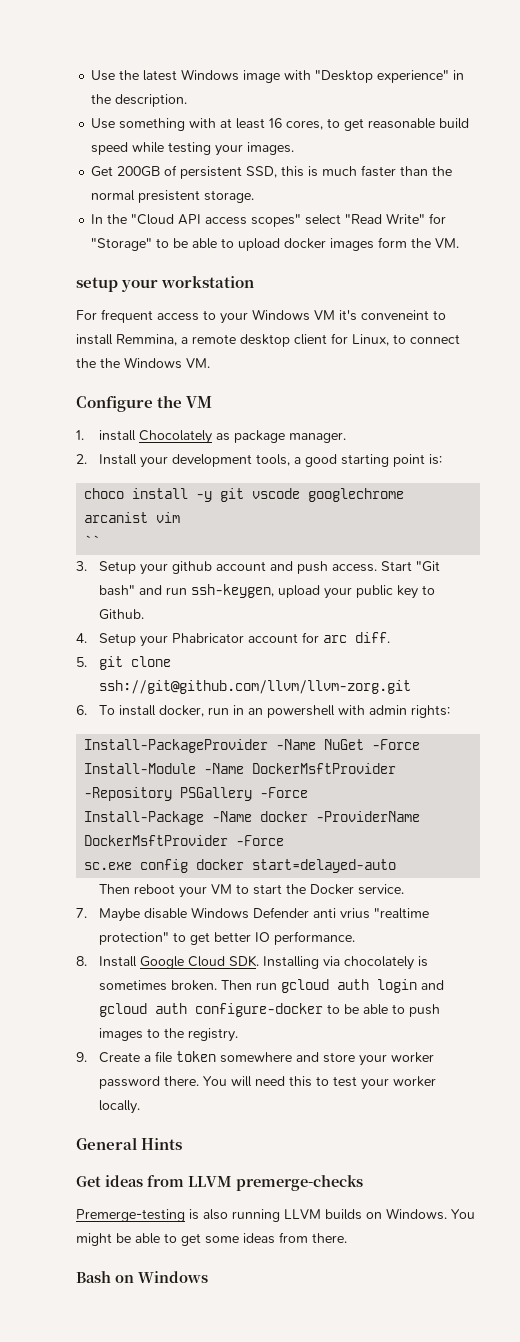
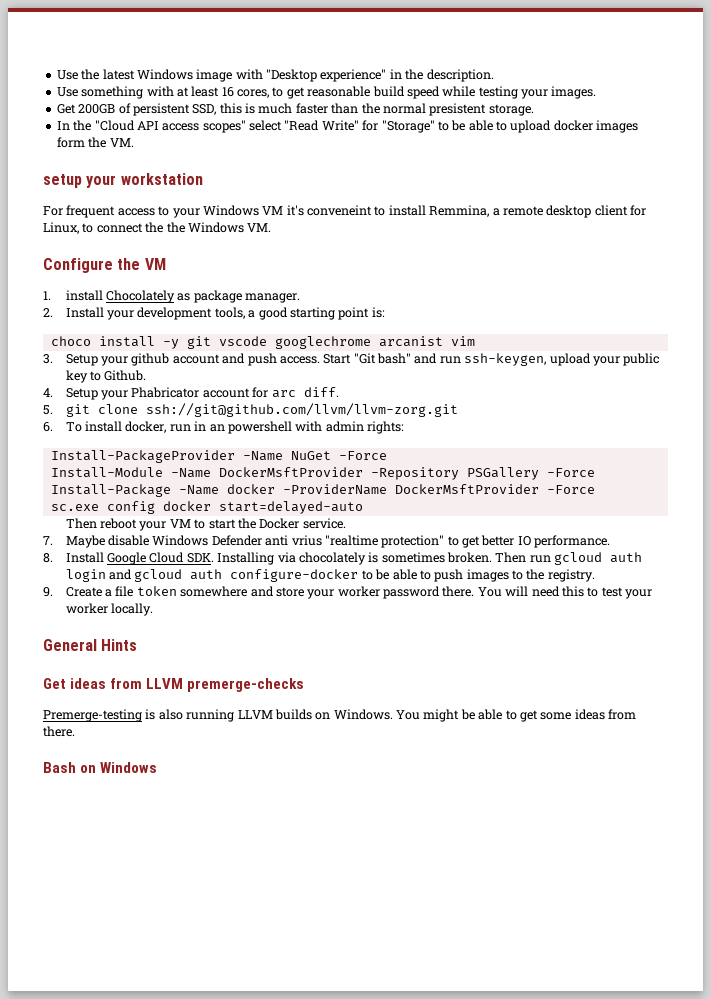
[84,535,101,547] // `` -> (475, 341) none

